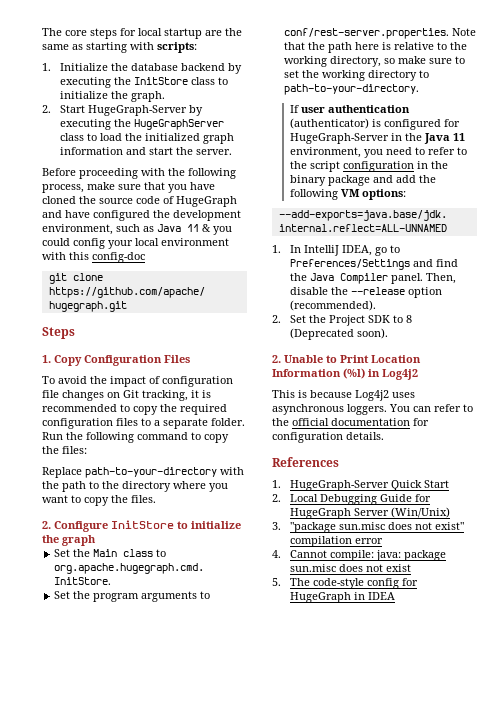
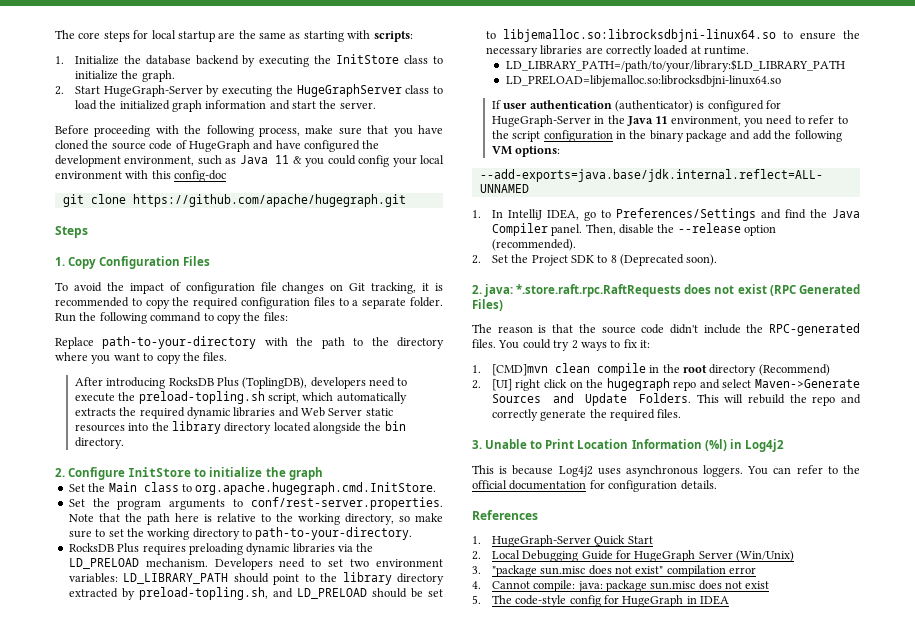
(156, 499) none -> [74,377,408,389] [74,391,407,404] [74,407,393,419] [74,421,406,434] [74,437,124,449] // After introducing RocksDB Plus (ToplingDB), developers need to execute the preload-topling.sh script, which automatically extracts the required dynamic libraries and Web Server static resources into the library directory located alongside the bin directory.
(420, 89) none -> [68,543,374,555] [68,558,444,570] [68,572,445,585] [68,587,443,600] [485,29,860,42] [485,45,749,57] [505,59,845,72] [505,75,781,87] // RocksDB Plus requires preloading dynamic libraries via the LD_PRELOAD mechanism. Developers need to set two environment variables: LD_LIBRARY_PATH should point to the library directory extracted by preload-topling.sh, and LD_PRELOAD should be set to libjemalloc.so:librocksdbjni-linux64.so to ensure the necessary libraries are correctly loaded at runtime. // LD_LIBRARY_PATH=/path/to/your/library:$LD_LIBRARY_PATH // LD_PRELOAD=libjemalloc.so:librocksdbjni-linux64.so
(281, 359) none -> [484,284,860,297] [472,299,503,311] [472,323,860,336] [472,339,650,351] [472,363,830,376] [472,378,860,391] [491,393,861,406] [491,409,682,421] [472,440,482,449] java: *.store.raft.rpc.RaftRequests does not exist (RPC Generated Files) // The reason is that the source code didn't include the RPC-generated files. You could try 2 ways to fix it: // 1. [CMD]mvn clean compile in the root directory (Recommend) // 2. [UI] right click on the hugegraph repo and select Maven->Generate Sources and Update Folders. This will rebuild the repo and correctly generate the required files. // 3.

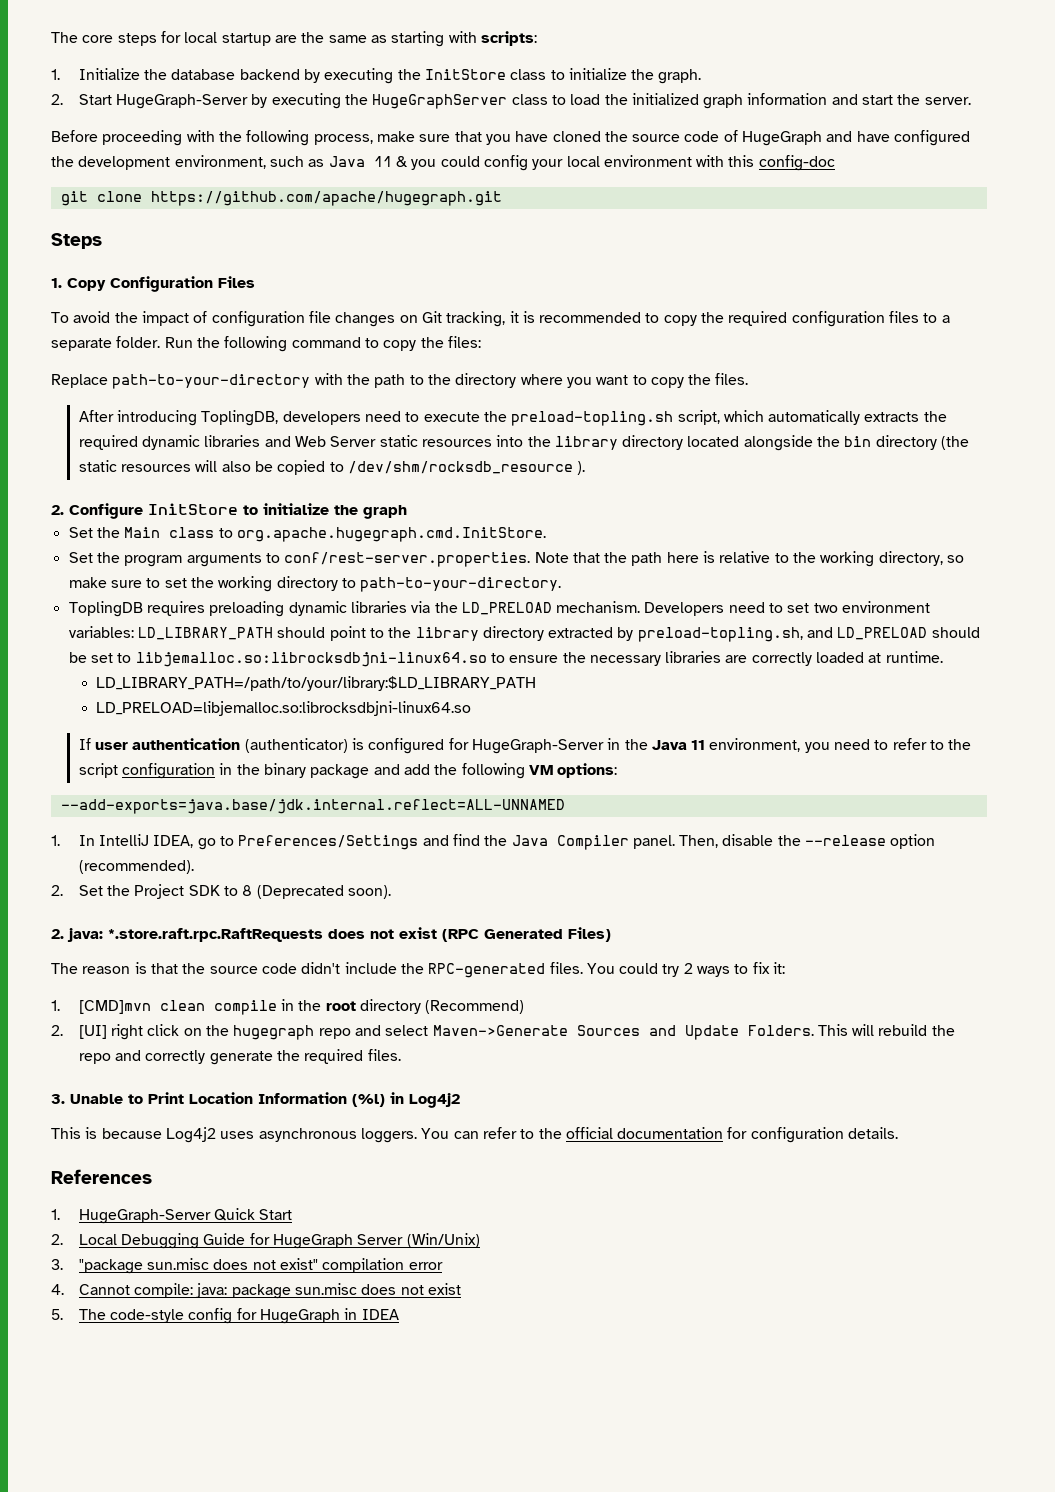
[168,377,308,389] RocksDB Plus (ToplingDB), -> [201,410,279,426] ToplingDB,
[74,437,124,449] directory. -> [875,435,970,450] [78,460,586,475] directory (the static resources will also be copied to /dev/shm/rocksdb_resource ).
[68,543,140,553] RocksDB Plus -> [68,601,143,617] ToplingDB

